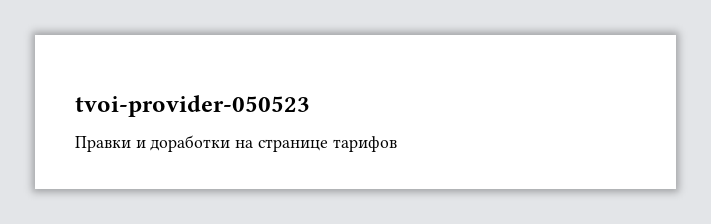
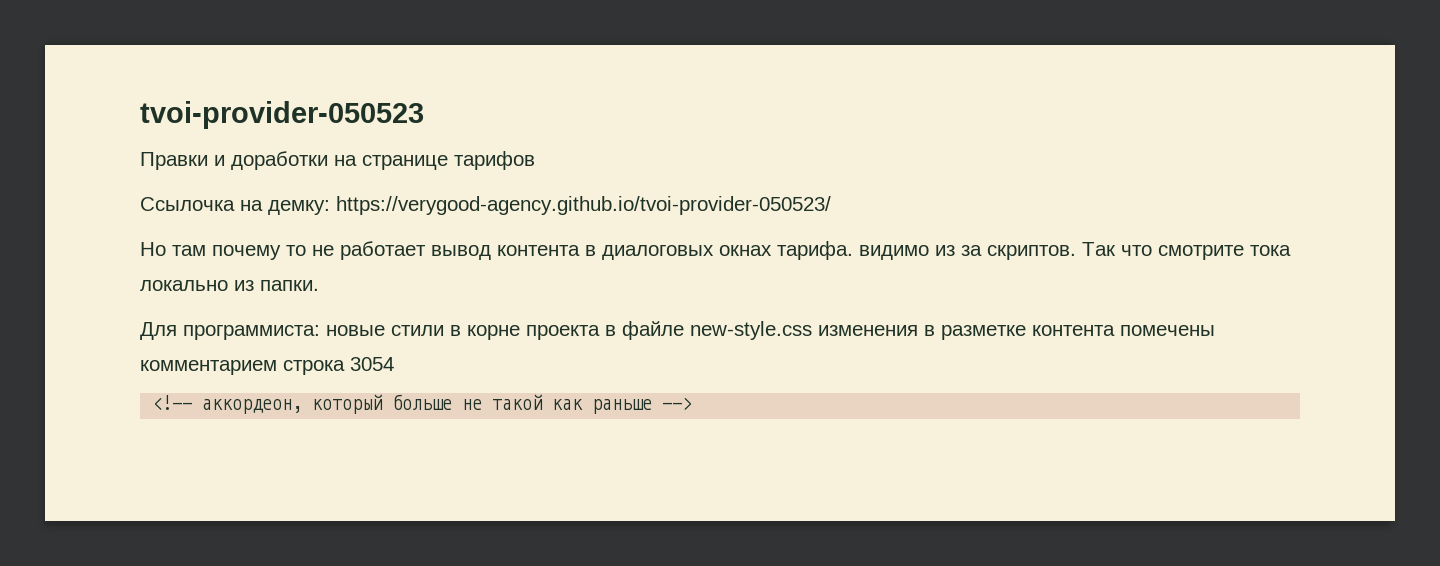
(397, 144) none -> [140,196,831,215] [140,241,1291,260] [140,280,319,291] [140,321,1215,340] [140,357,394,375] [152,394,693,414] // Ссылочка на демку: https://verygood-agency.github.io/tvoi-provider-050523/ // Но там почему то не работает вывод контента в диалоговых окнах тарифа. видимо из за скриптов. Так что смотрите тока локально из папки. // Для программиста: новые стили в корне проекта в файле new-style.css изменения в разметке контента помечены комментарием строка 3054 // <!-- аккордеон, который больше не такой как раньше -->

